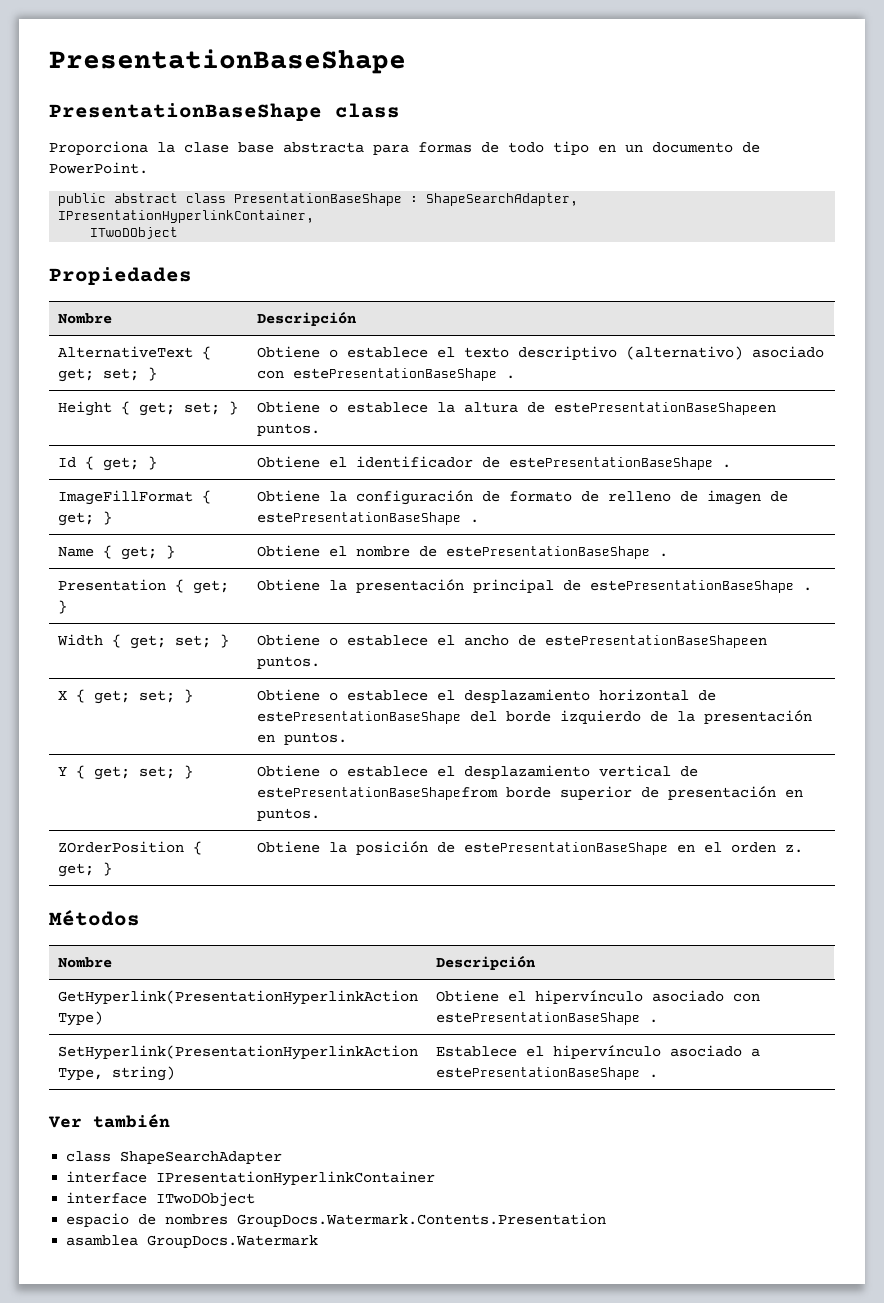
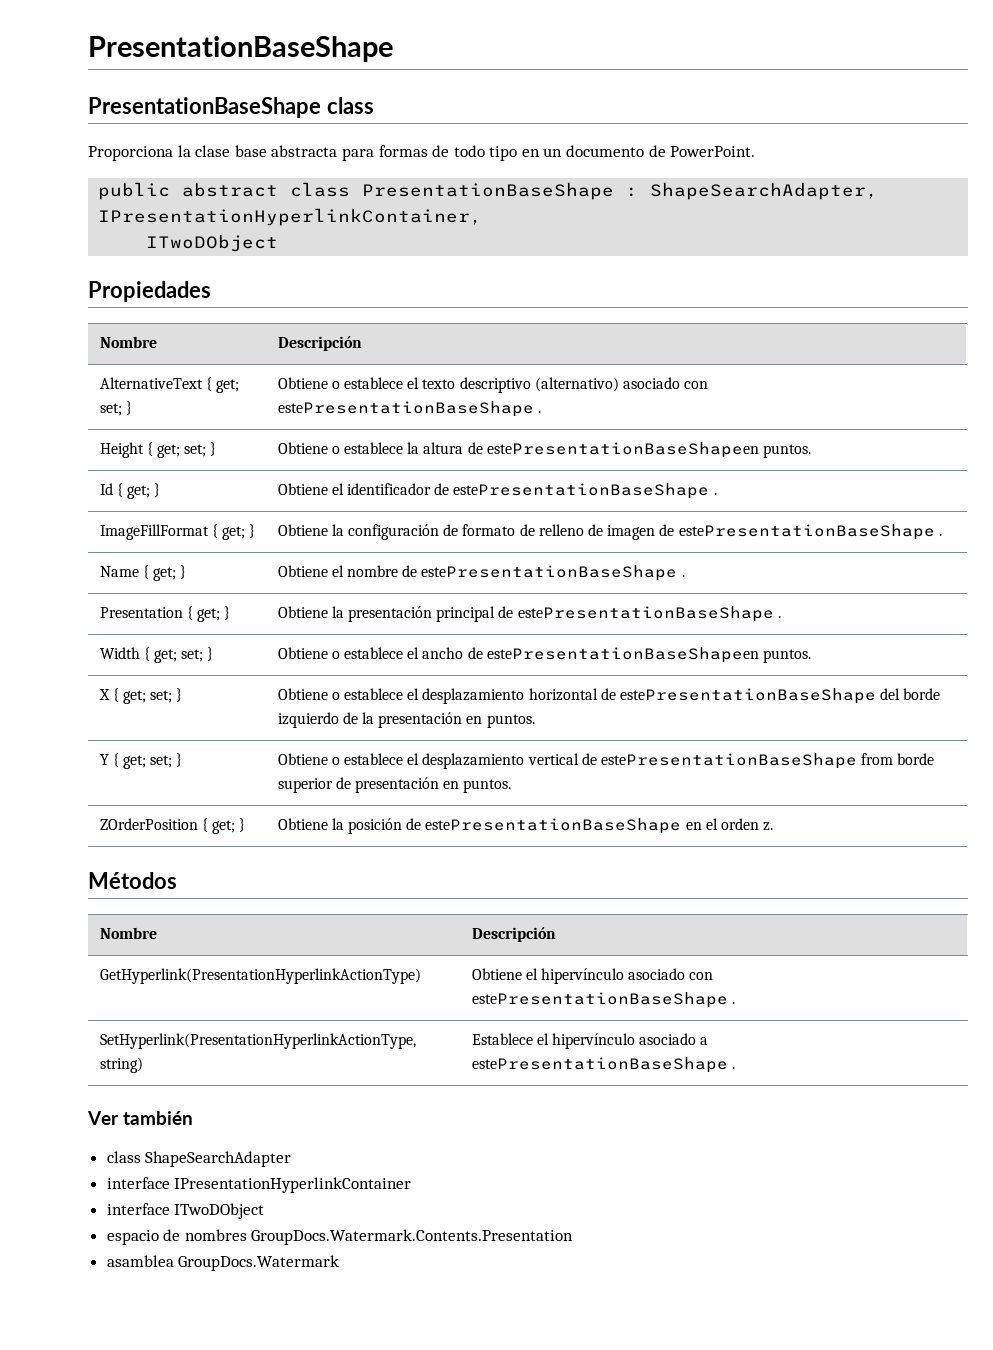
[256,787,498,800] estePresentationBaseShapefrom -> [601,753,894,769] estePresentationBaseShape from

